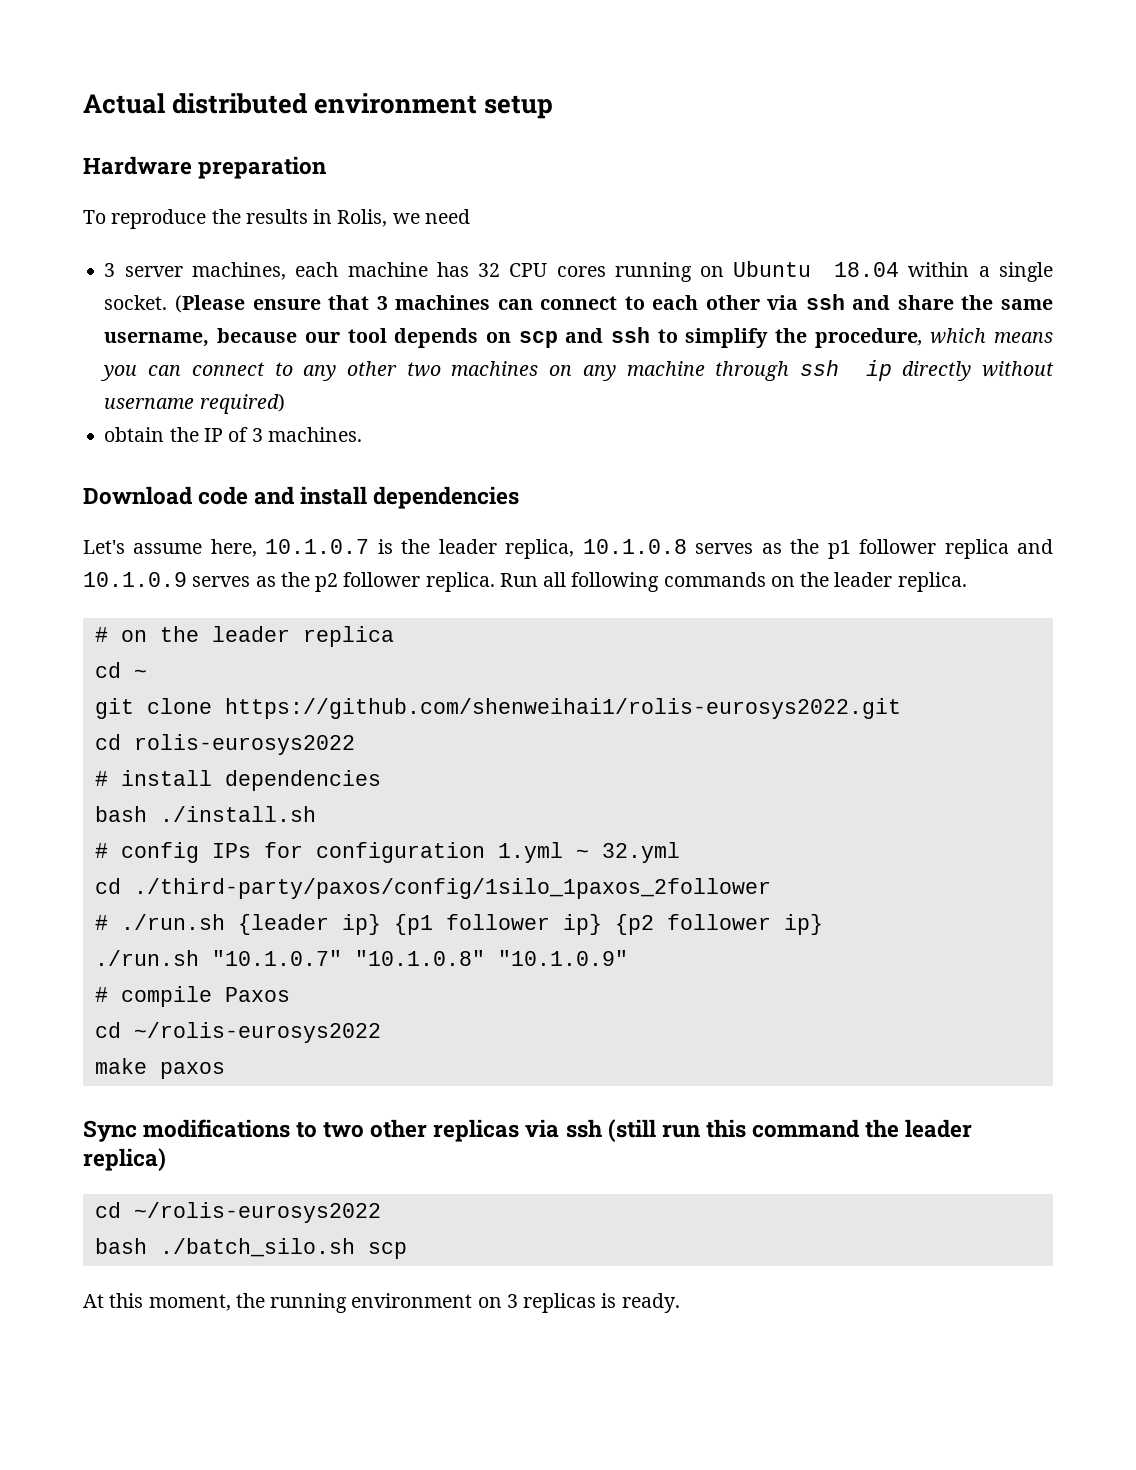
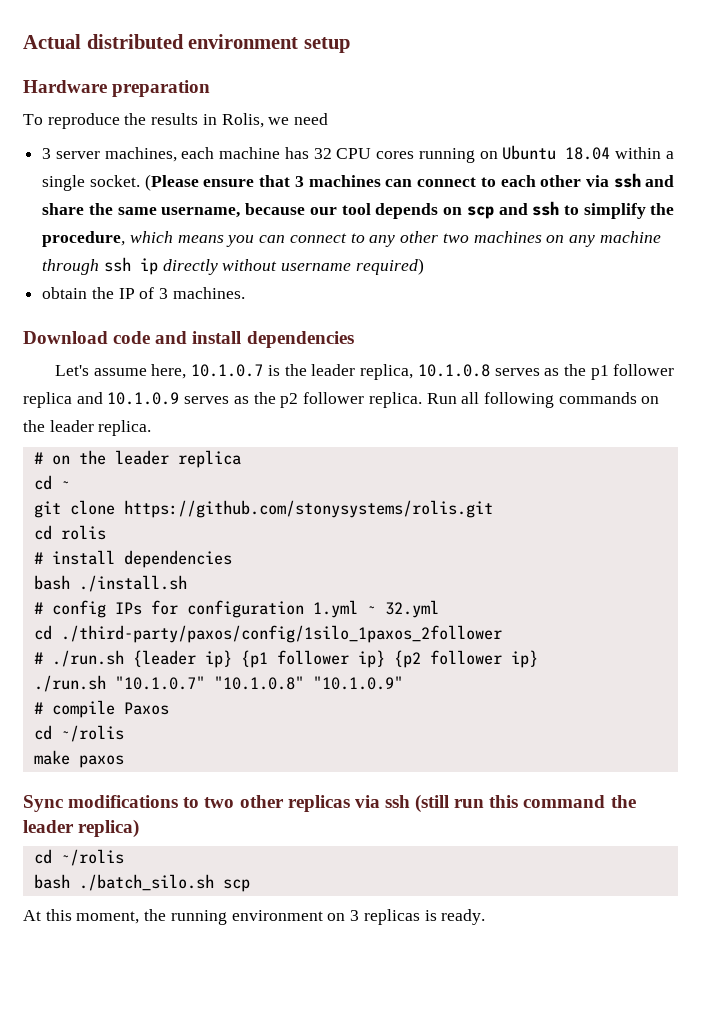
[224,698,901,719] [94,734,355,755] https://github.com/shenweihai1/rolis-eurosys2022.git // cd rolis-eurosys2022 -> [123,500,493,518] [33,525,106,540] https://github.com/stonysystems/rolis.git // cd rolis
[133,1022,381,1043] ~/rolis-eurosys2022 -> [60,725,124,742] ~/rolis
[133,1202,381,1223] ~/rolis-eurosys2022 -> [60,849,124,866] ~/rolis

